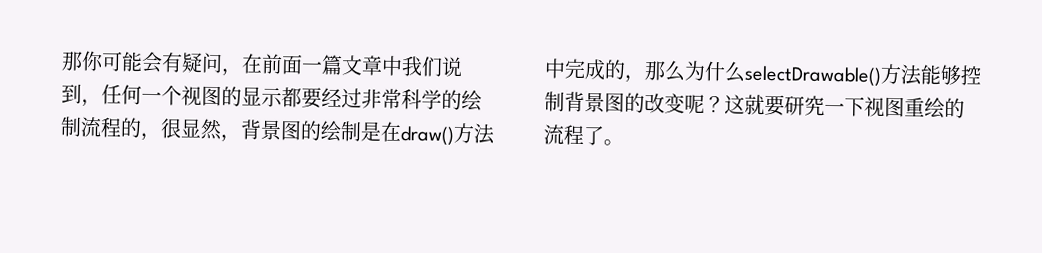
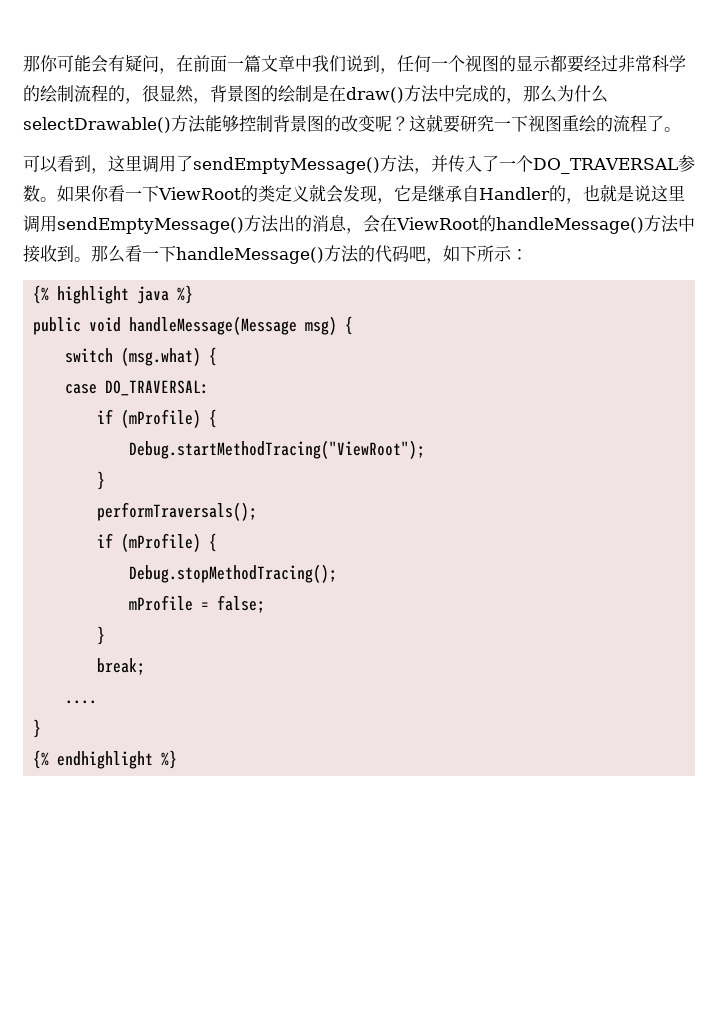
(624, 142) none -> [23,155,695,174] [23,184,685,204] [23,215,695,234] [23,245,528,264] [33,285,194,304] [33,316,354,335] [65,347,218,366] [65,380,210,396] [97,409,218,428] [129,440,426,459] [97,471,106,490] [97,502,258,521] [97,533,218,552] [129,564,338,583] [129,595,266,613] [97,626,106,645] [97,658,146,675] [65,700,98,704] [33,719,42,738] [33,750,178,769] // 可以看到，这里调用了sendEmptyMessage()方法，并传入了一个DO_TRAVERSAL参数。如果你看一下ViewRoot的类定义就会发现，它是继承自Handler的，也就是说这里调用sendEmptyMessage()方法出的消息，会在ViewRoot的handleMessage()方法中接收到。那么看一下handleMessage()方法的代码吧，如下所示： // {% highlight java %} // public void handleMessage(Message msg) { // switch (msg.what) { // case DO_TRAVERSAL: // if (mProfile) { // Debug.startMethodTracing("ViewRoot"); // } // performTraversals(); // if (mProfile) { // Debug.stopMethodTracing(); // mProfile = false; // } // break; // .... // } // {% endhighlight %}

